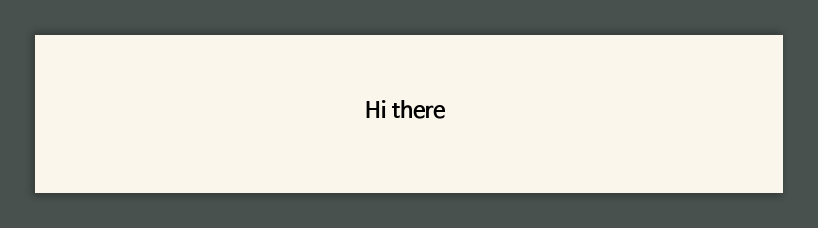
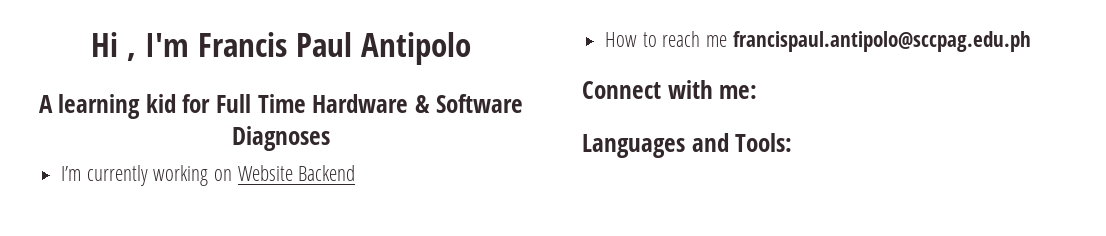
[391,100,446,119] there -> [127,32,471,65] [38,94,524,119] [232,126,330,151] [61,165,356,186] [605,31,1031,52] [582,80,758,99] [582,133,793,158] , I'm Francis Paul Antipolo // A learning kid for Full Time Hardware & Software Diagnoses // I’m currently working on Website Backend // How to reach me francispaul.antipolo@sccpag.edu.ph // Connect with me: // Languages and Tools:

